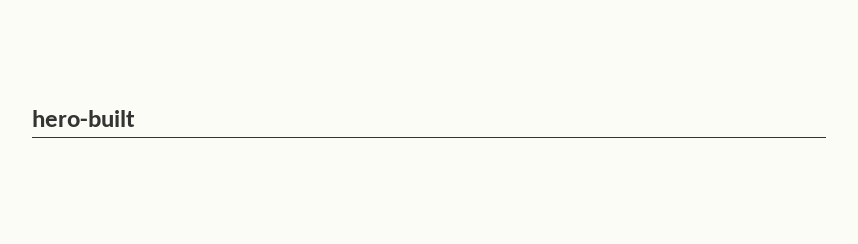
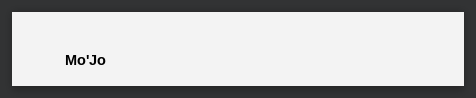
[32,110,135,127] hero-built -> [65,55,106,65] Mo'Jo

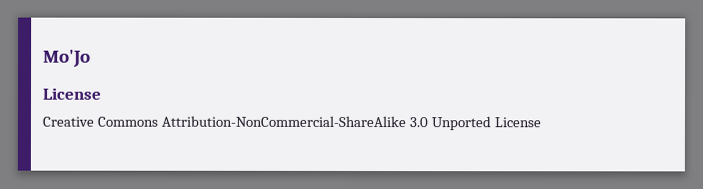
(106, 60) none -> [42,87,102,100] [42,115,541,131] // License // Creative Commons Attribution-NonCommercial-ShareAlike 3.0 Unported License

